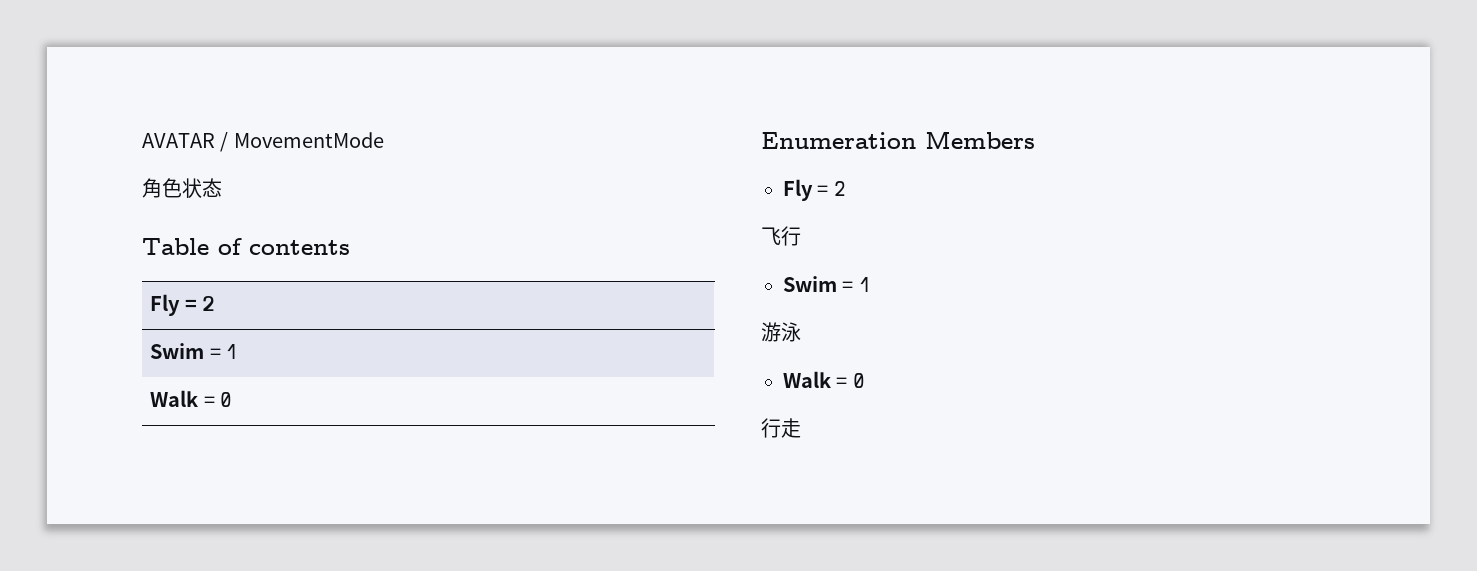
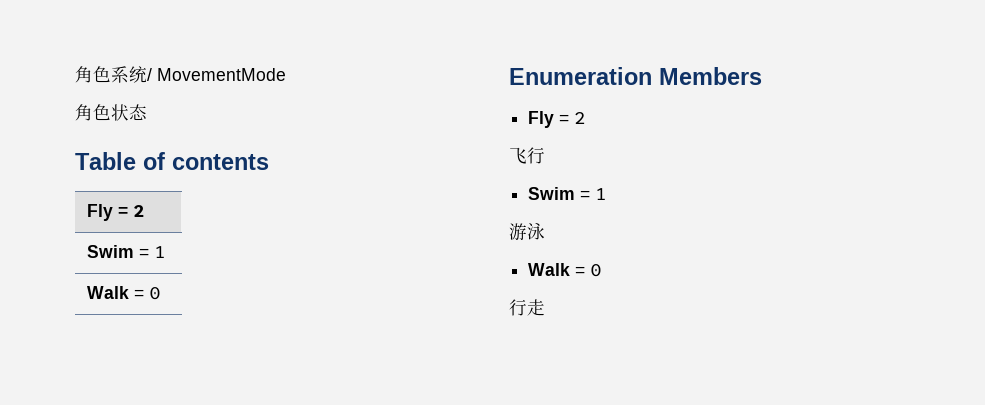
[142,133,215,148] AVATAR -> [75,66,147,83] 角色系统

